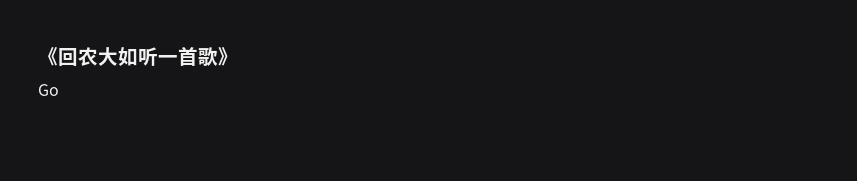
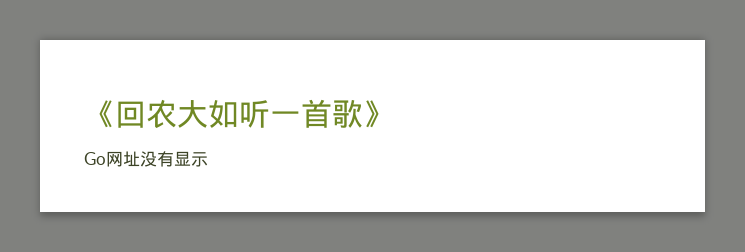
(59, 90) none -> [106,151,208,167] 网址没有显示

